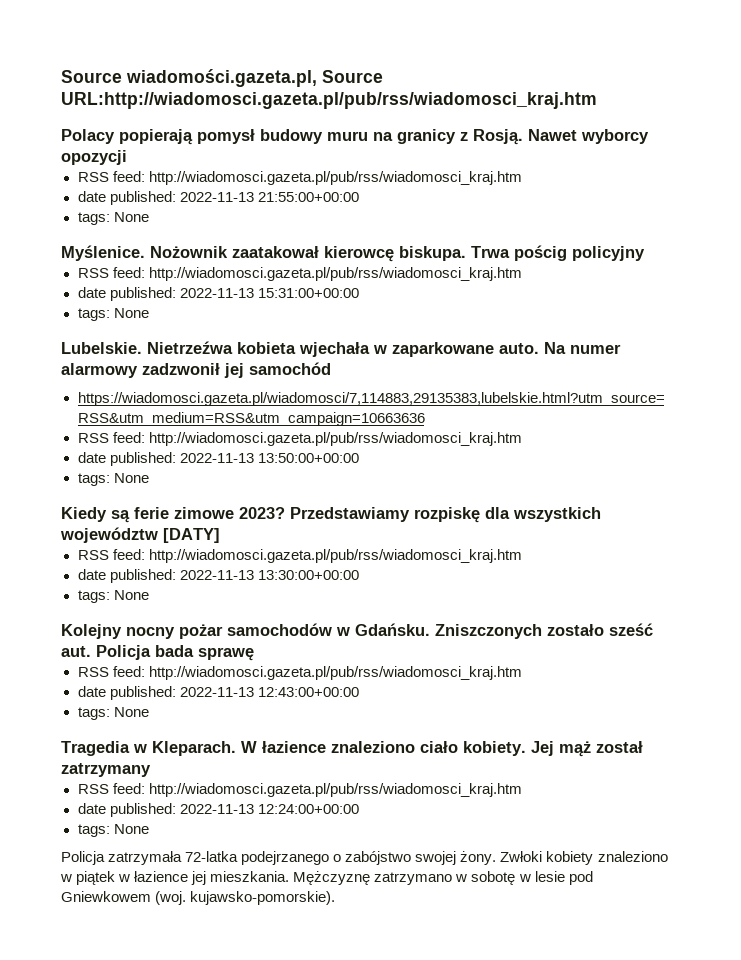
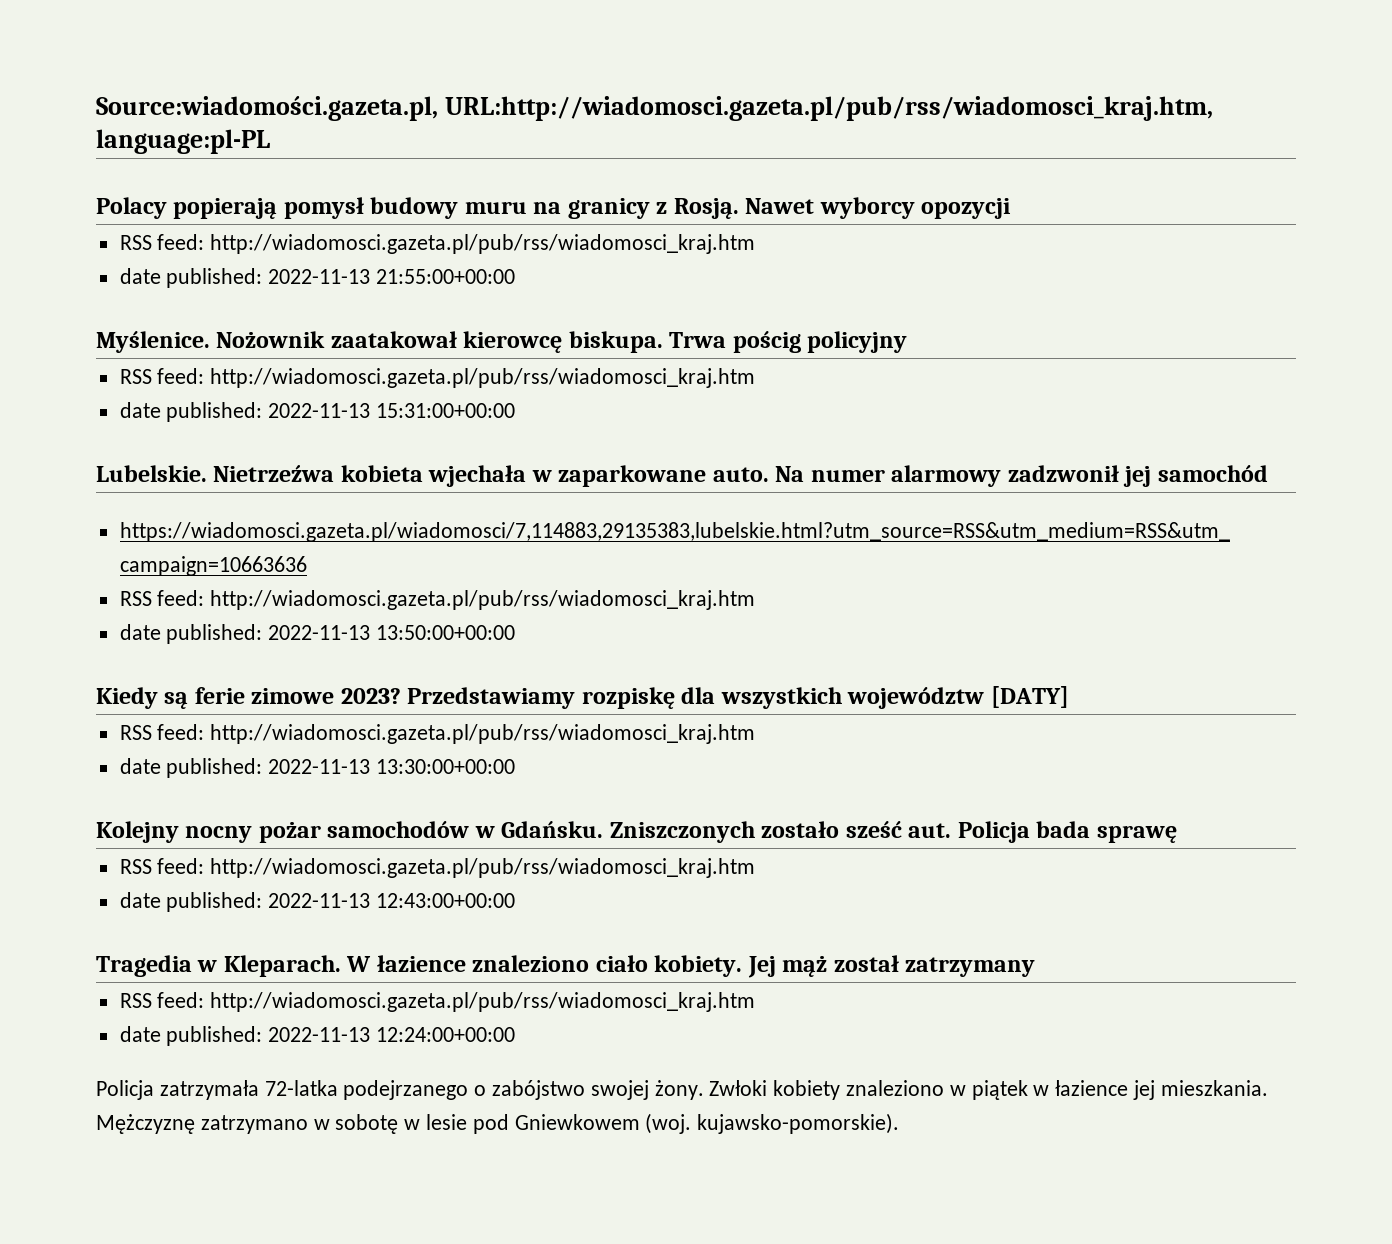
[61,69,383,87] [61,92,597,109] Source wiadomości.gazeta.pl, Source URL:http://wiadomosci.gazeta.pl/pub/rss/wiadomosci_kraj.htm -> [96,96,1214,121] [96,129,270,154] Source:wiadomości.gazeta.pl, URL:http://wiadomosci.gazeta.pl/pub/rss/wiadomosci_kraj.htm, language:pl-PL
[77,212,149,225] // tags: None -> (516, 276) none
[77,308,149,321] // tags: None -> (516, 410) none
[77,473,149,486] // tags: None -> (516, 632) none
[77,590,149,603] // tags: None -> (516, 766) none
[77,707,149,720] // tags: None -> (516, 900) none
[77,824,149,837] // tags: None -> (516, 1034) none

